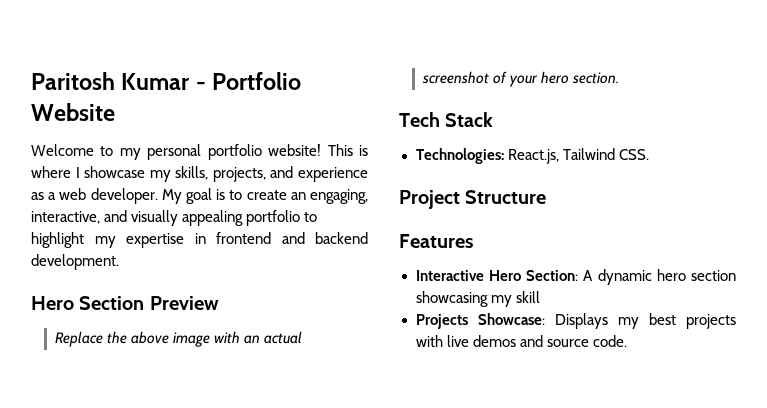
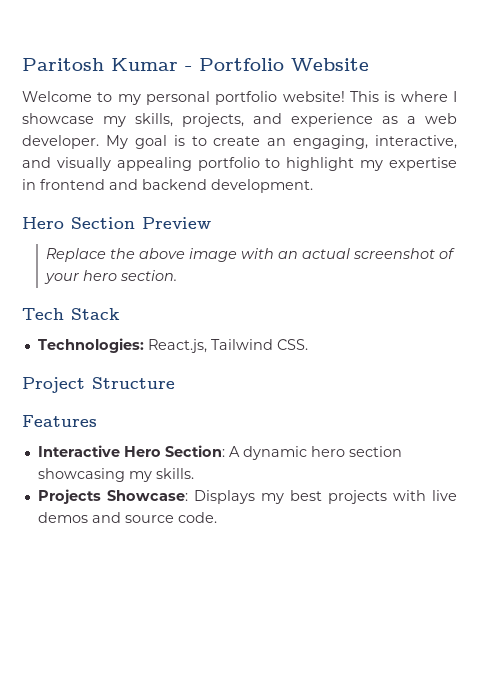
[515,291,540,303] skill -> [155,468,194,479] skills.

